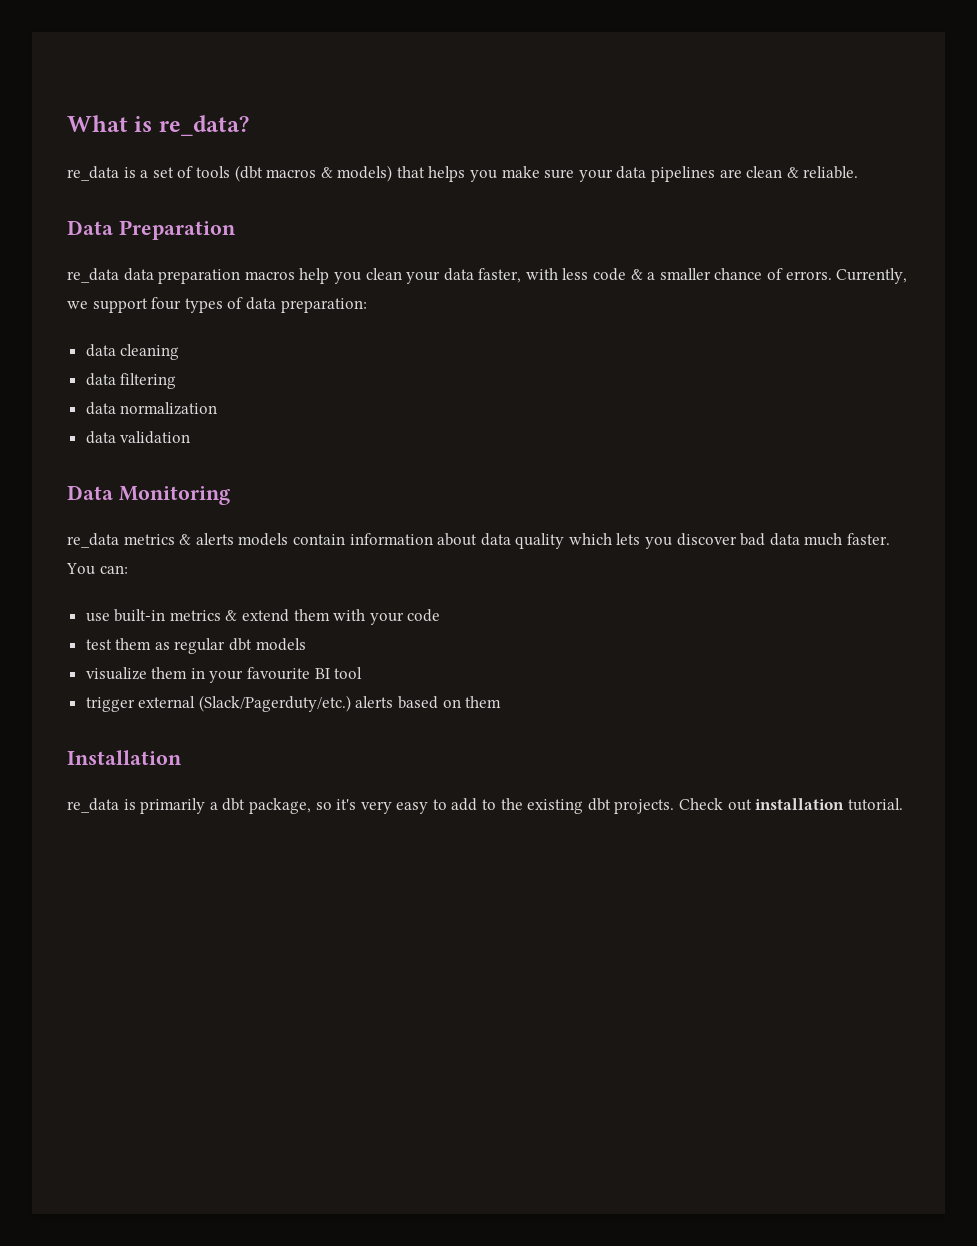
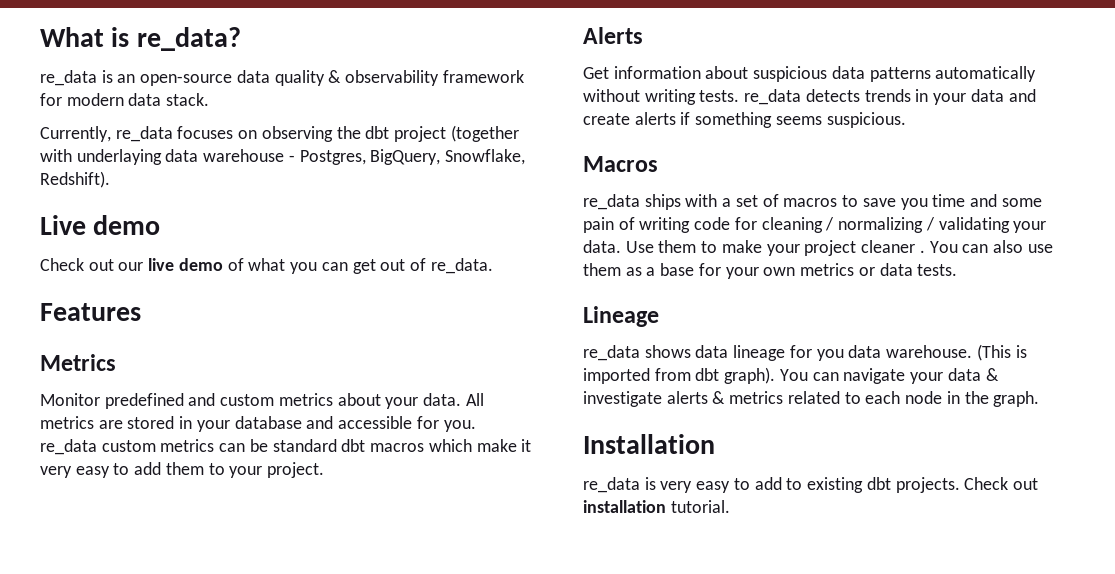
[140,165,859,182] [67,220,236,240] [67,268,908,284] [67,297,367,313] [85,344,180,360] [85,373,177,389] [85,402,218,415] [85,431,191,444] [67,485,230,505] [67,533,891,549] [66,563,128,575] [85,609,441,625] [85,638,306,654] [85,667,363,683] [85,695,502,712] [67,750,182,765] [67,798,357,814] a set of tools (dbt macros & models) that helps you make sure your data pipelines are clean & reliable. // Data Preparation // re_data data preparation macros help you clean your data faster, with less code & a smaller chance of errors. Currently, we support four types of data preparation: // data cleaning // data filtering // data normalization // data validation // Data Monitoring // re_data metrics & alerts models contain information about data quality which lets you discover bad data much faster. You can: // use built-in metrics & extend them with your code // test them as regular dbt models // visualize them in your favourite BI tool // trigger external (Slack/Pagerduty/etc.) alerts based on them // Installation // re_data is primarily a dbt package, so it's -> [117,70,524,86] [40,93,210,106] [40,125,519,142] [40,149,526,165] [40,171,110,188] [40,215,161,235] [40,258,493,274] [40,303,141,321] [40,354,116,371] [40,393,484,409] [40,416,476,432] [40,439,532,455] [40,462,325,478] [583,27,643,44] [583,66,1037,82] [583,89,1036,105] [583,112,906,128] [583,156,658,172] [583,194,1042,210] [583,217,1047,233] [583,240,1053,256] [583,263,958,279] [583,306,659,327] [583,344,1027,361] [583,367,999,384] [583,391,1040,407] [583,434,715,454] [583,477,656,493] an open-source data quality & observability framework for modern data stack. // Currently, re_data focuses on observing the dbt project (together with underlaying data warehouse - Postgres, BigQuery, Snowflake, Redshift). // Live demo // Check out our live demo of what you can get out of re_data. // Features // Metrics // Monitor predefined and custom metrics about your data. All metrics are stored in your database and accessible for you. re_data custom metrics can be standard dbt macros which make it very easy to add them to your project. // Alerts // Get information about suspicious data patterns automatically without writing tests. re_data detects trends in your data and create alerts if something seems suspicious. // Macros // re_data ships with a set of macros to save you time and some pain of writing code for cleaning / normalizing / validating your data. Use them to make your project cleaner . You can also use them as a base for your own metrics or data tests. // Lineage // re_data shows data lineage for you data warehouse. (This is imported from dbt graph). You can navigate your data & investigate alerts & metrics related to each node in the graph. // Installation // re_data is
[500,798,523,810] the -> (803, 484) none

